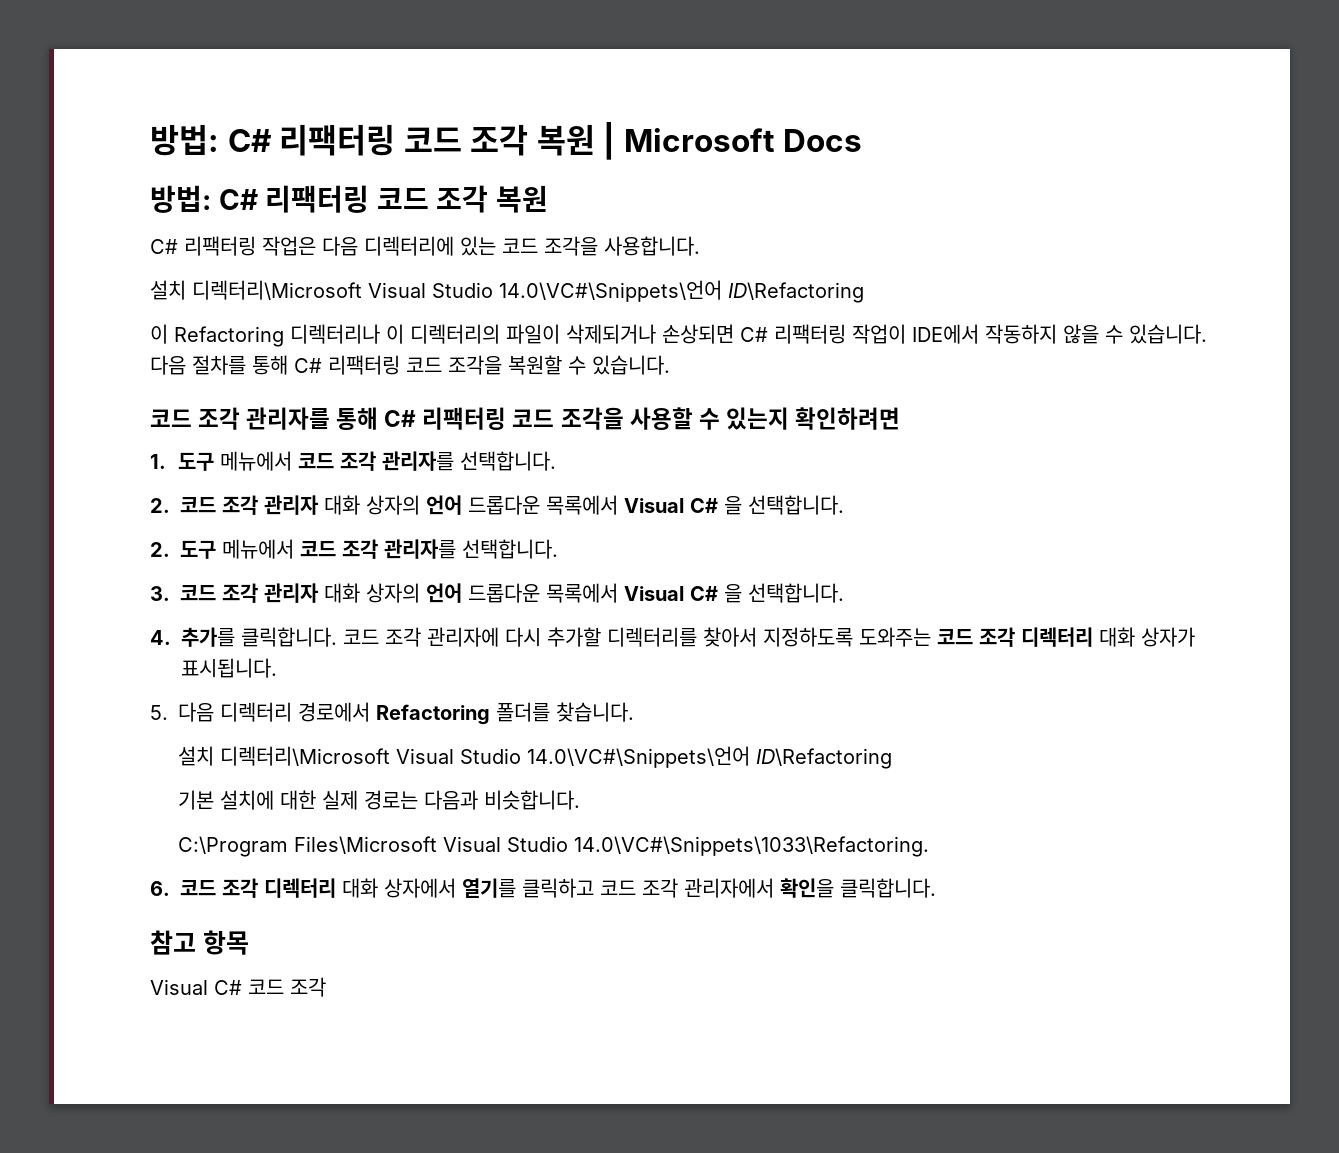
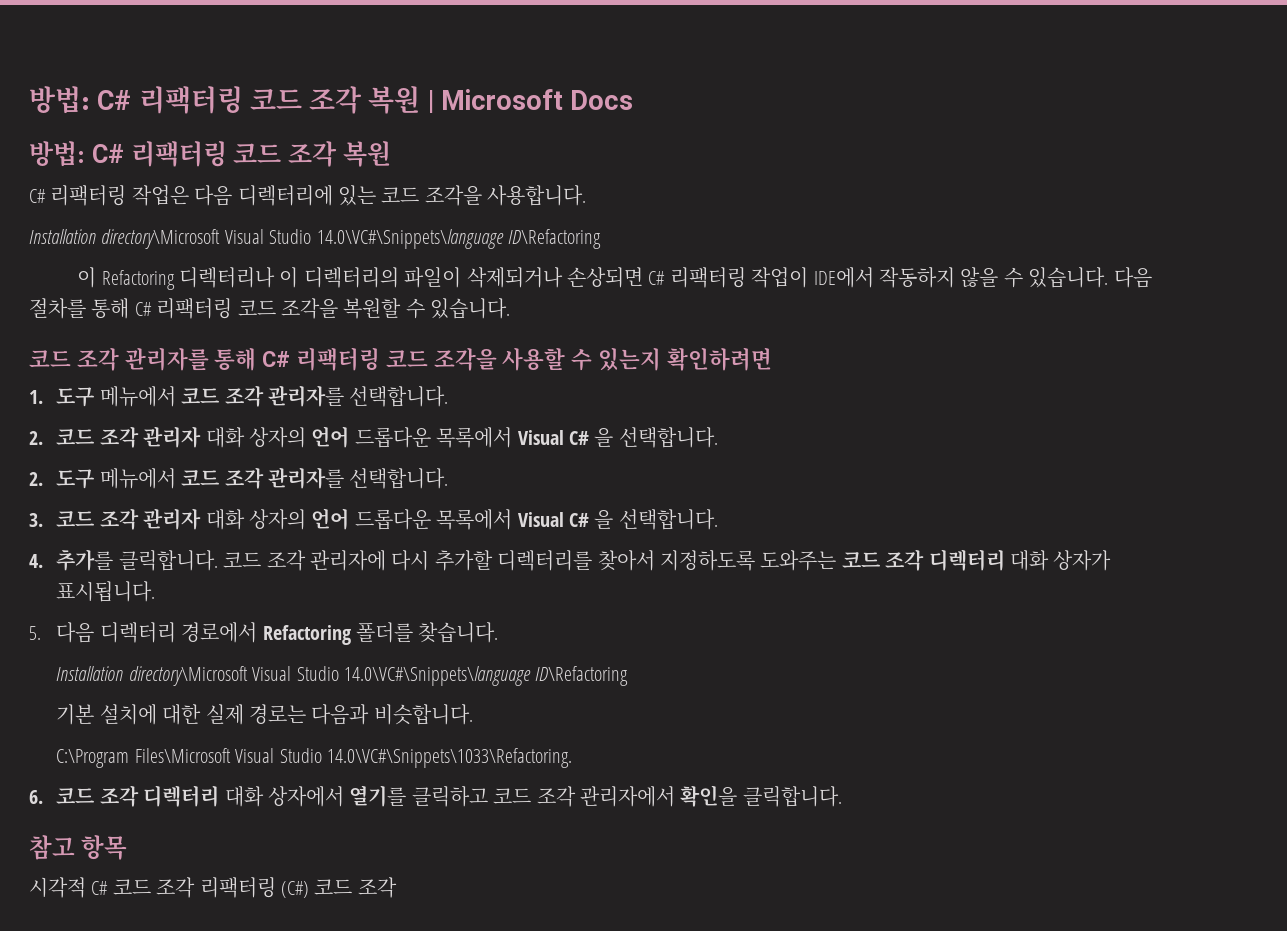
[150,280,722,302] 설치 디렉터리\Microsoft Visual Studio 14.0\VC#\Snippets\언어 -> [29,229,504,249] Installation directory\Microsoft Visual Studio 14.0\VC#\Snippets\language
[178,746,751,768] 설치 디렉터리\Microsoft Visual Studio 14.0\VC#\Snippets\언어 -> [56,666,531,686] Installation directory\Microsoft Visual Studio 14.0\VC#\Snippets\language
[150,979,208,995] Visual -> [29,877,86,898] 시각적
(326, 987) none -> [199,877,397,898] 리팩터링 (C#) 코드 조각

